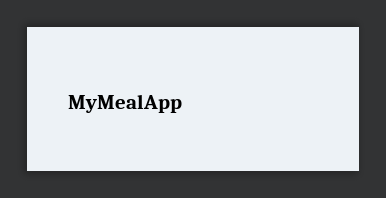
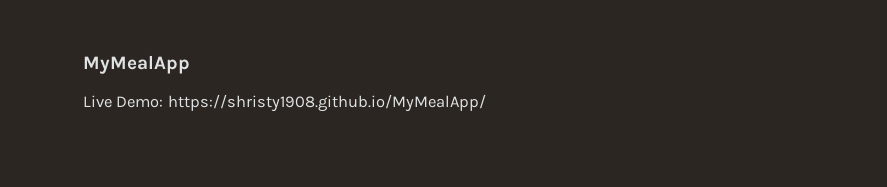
(182, 103) none -> [83,94,486,112] // Live Demo: https://shristy1908.github.io/MyMealApp/

